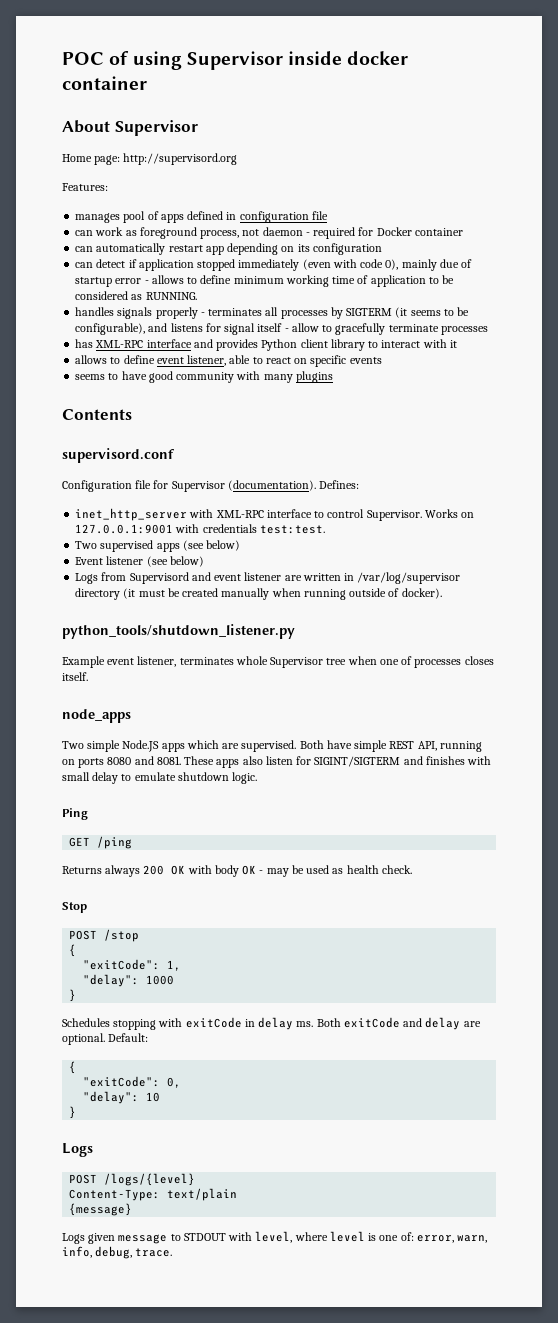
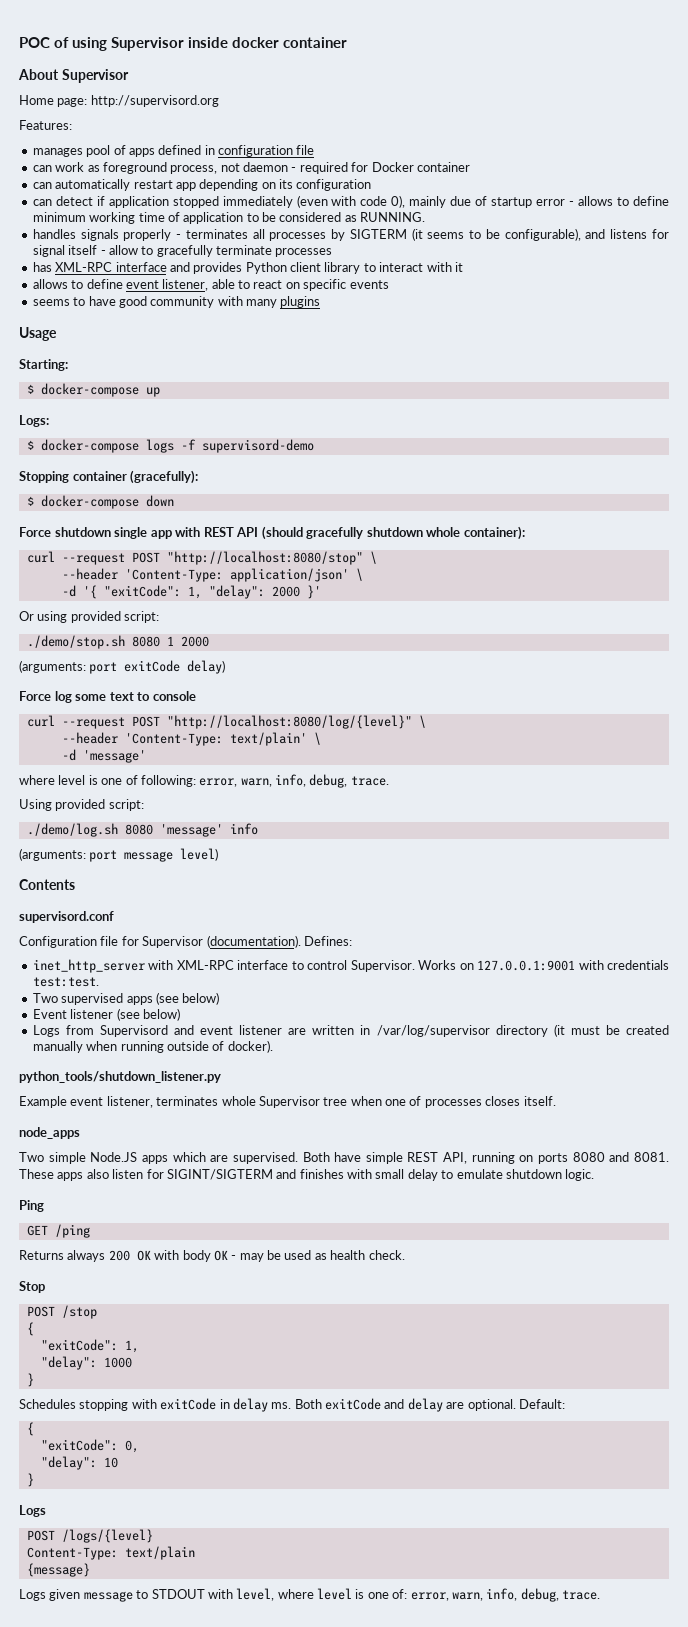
(333, 377) none -> [19,327,57,341] [19,359,68,371] [26,383,160,397] [19,415,49,427] [26,439,314,453] [19,470,199,484] [26,495,174,509] [19,526,525,540] [26,551,377,565] [61,568,363,582] [61,585,321,599] [19,611,160,623] [26,635,209,649] [19,660,226,674] [19,691,196,703] [26,715,426,729] [61,732,321,746] [61,749,146,763] [19,774,389,788] [19,799,144,811] [26,823,258,837] [19,848,219,862] // Usage // Starting: // $ docker-compose up // Logs: // $ docker-compose logs -f supervisord-demo // Stopping container (gracefully): // $ docker-compose down // Force shutdown single app with REST API (should gracefully shutdown whole container): // curl --request POST "http://localhost:8080/stop" \ // --header 'Content-Type: application/json' \ // -d '{ "exitCode": 1, "delay": 2000 }' // Or using provided script: // ./demo/stop.sh 8080 1 2000 // (arguments: port exitCode delay) // Force log some text to console // curl --request POST "http://localhost:8080/log/{level}" \ // --header 'Content-Type: text/plain' \ // -d 'message' // where level is one of following: error, warn, info, debug, trace. // Using provided script: // ./demo/log.sh 8080 'message' info // (arguments: port message level)

